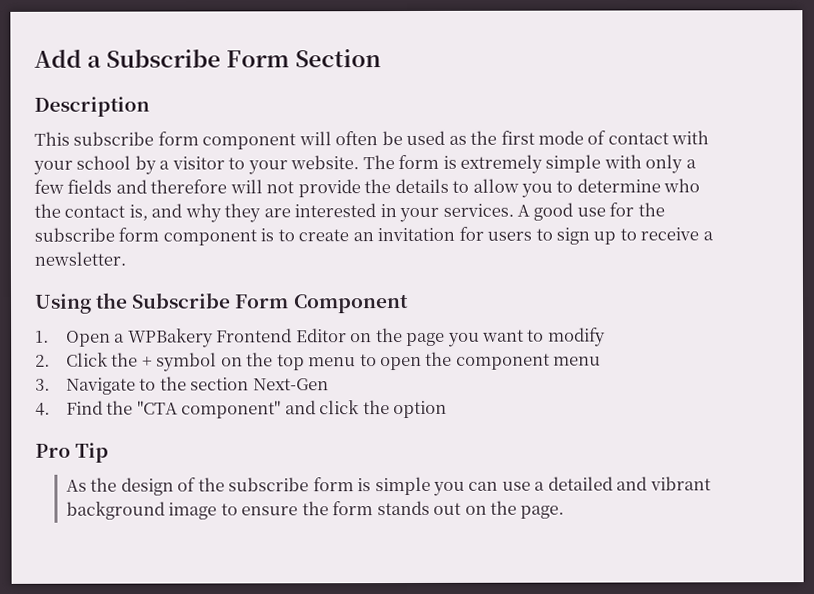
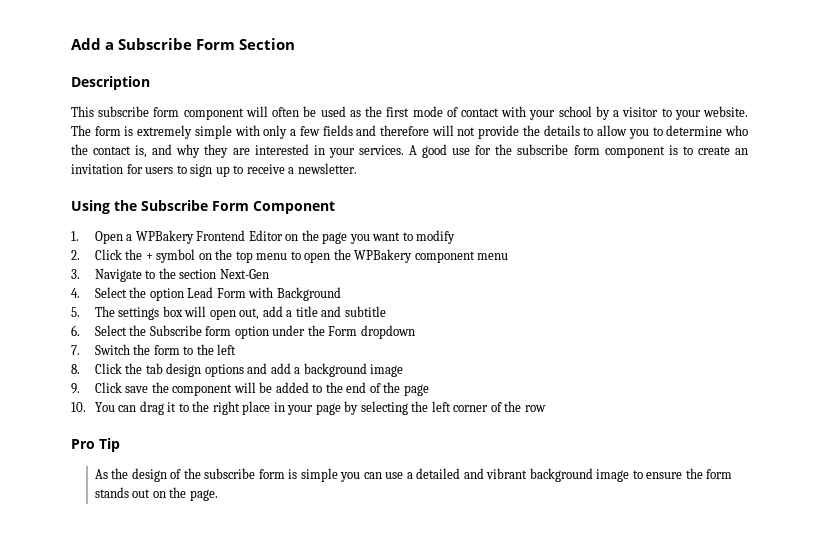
(453, 358) none -> [354,249,413,263] WPBakery
[65,400,448,419] Find the "CTA component" and click the option -> [94,287,341,301] [71,306,386,320] [71,325,415,339] [71,344,237,355] [71,363,404,377] [71,382,429,396] [71,401,546,415] Select the option Lead Form with Background // 5. The settings box will open out, add a title and subtitle // 6. Select the Subscribe form option under the Form dropdown // 7. Switch the form to the left // 8. Click the tab design options and add a background image // 9. Click save the component will be added to the end of the page // 10. You can drag it to the right place in your page by selecting the left corner of the row

